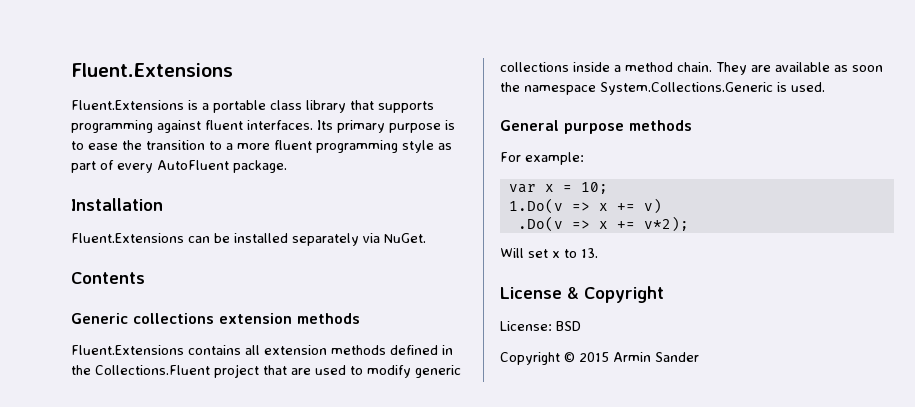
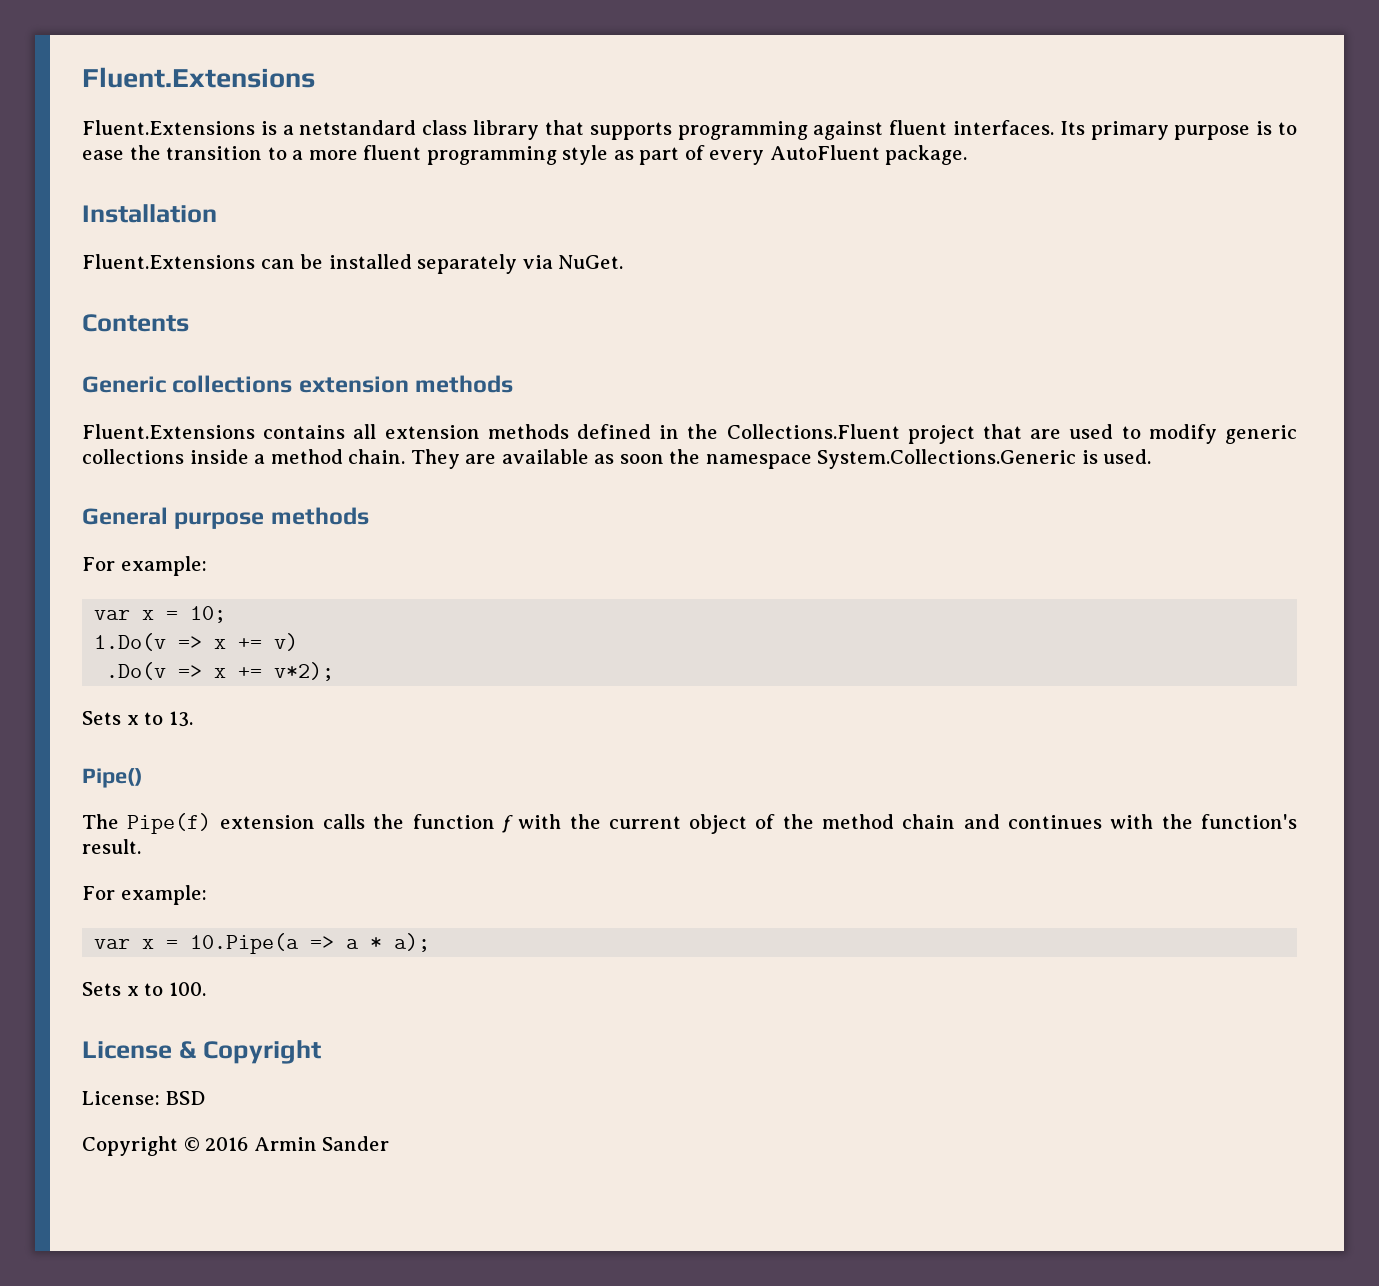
[213,100,266,113] portable -> [299,120,417,135] netstandard
[500,248,548,258] Will set -> [82,711,121,725] Sets
(598, 253) none -> [82,768,143,788] [82,813,1297,834] [82,839,141,854] [82,885,207,905] [94,933,431,954] [82,982,206,996] // Pipe() // The Pipe(f) extension calls the function f with the current object of the method chain and continues with the function's result. // For example: // var x = 10.Pipe(a => a * a); // Sets x to 100.
[579,352,609,362] 2015 -> [205,1137,249,1151] 2016

